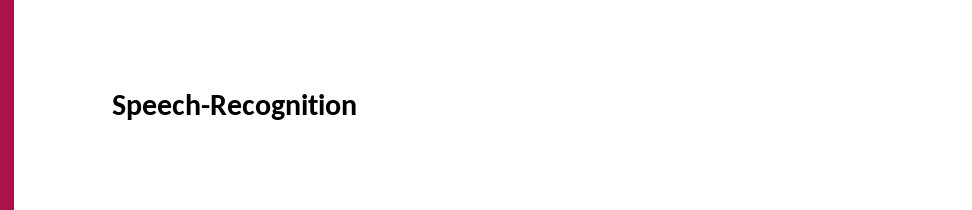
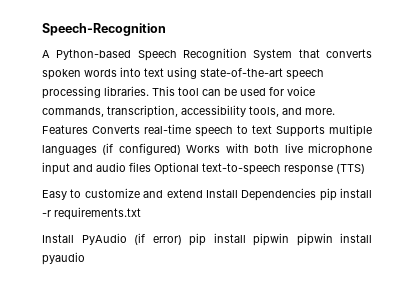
(357, 107) none -> [42,48,372,61] [42,67,324,80] [42,86,315,99] [42,105,335,118] [42,124,372,137] [42,143,372,156] [42,162,365,175] [42,188,372,201] [42,207,141,220] [42,233,372,246] [42,252,85,265] // A Python-based Speech Recognition System that converts spoken words into text using state-of-the-art speech processing libraries. This tool can be used for voice commands, transcription, accessibility tools, and more. Features Converts real-time speech to text Supports multiple languages (if configured) Works with both live microphone input and audio files Optional text-to-speech response (TTS) // Easy to customize and extend Install Dependencies pip install -r requirements.txt // Install PyAudio (if error) pip install pipwin pipwin install pyaudio

